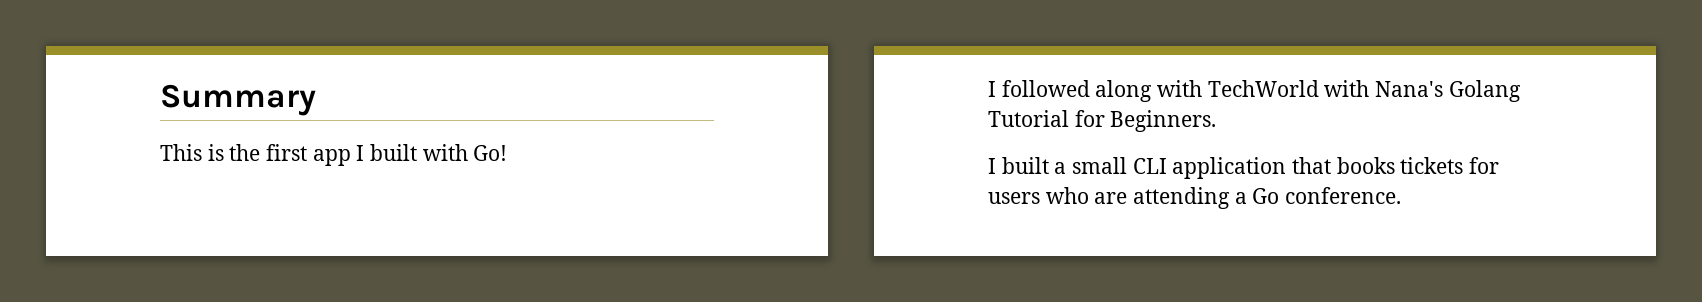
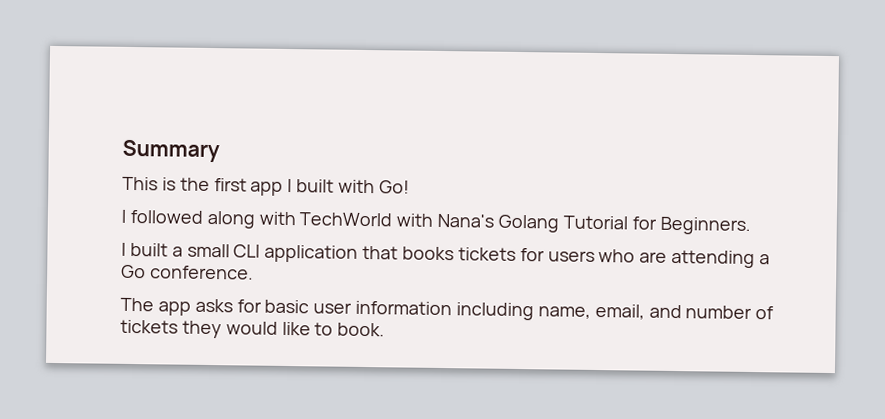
(1402, 195) none -> [120,297,775,321] [120,319,386,339] // The app asks for basic user information including name, email, and number of tickets they would like to book.

